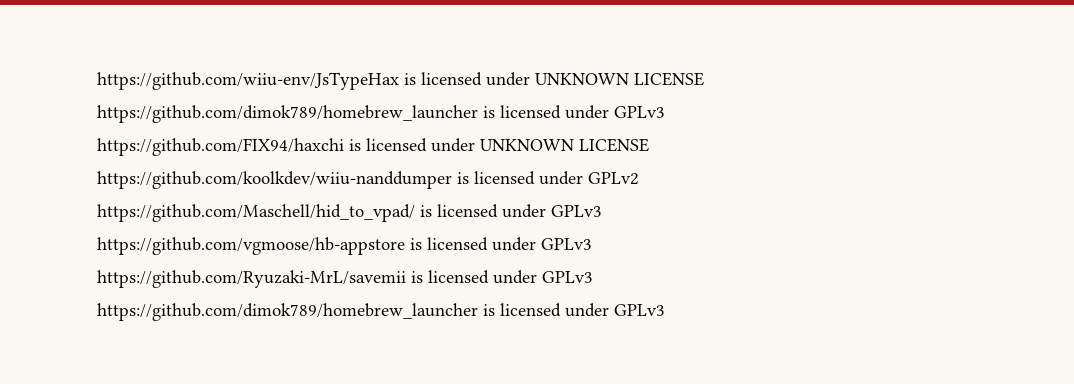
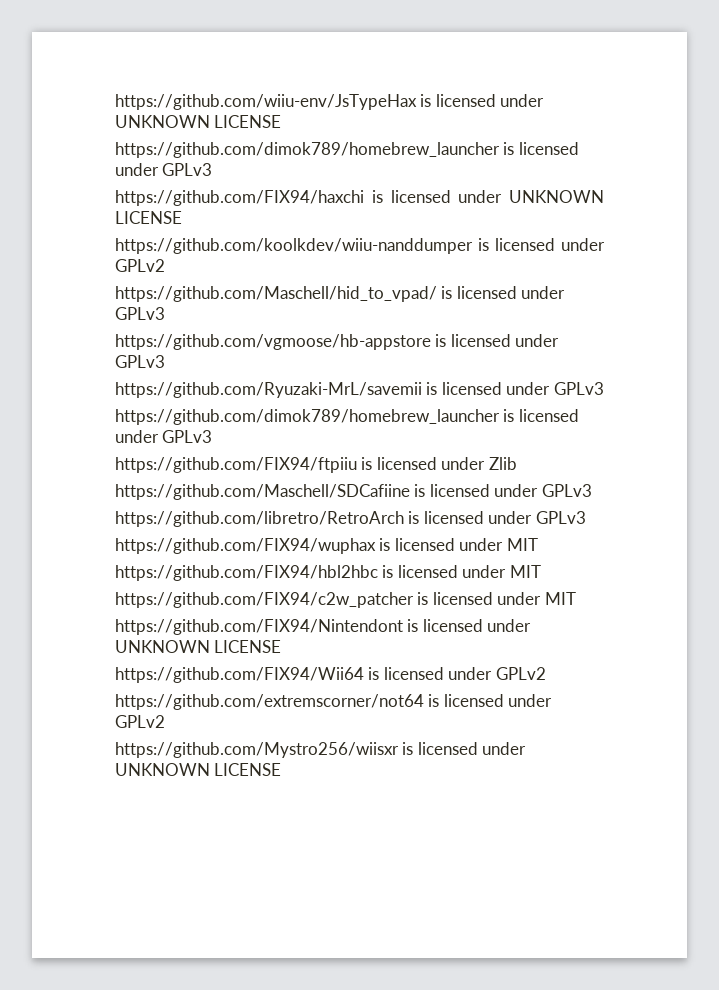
(665, 310) none -> [115,457,517,473] [115,484,592,500] [115,511,586,527] [115,538,538,554] [115,565,541,581] [115,592,576,608] [115,619,532,635] [115,640,282,653] [115,667,546,683] [115,694,553,710] [115,715,165,728] [115,742,527,758] [115,763,282,776] // https://github.com/FIX94/ftpiiu is licensed under Zlib // https://github.com/Maschell/SDCafiine is licensed under GPLv3 // https://github.com/libretro/RetroArch is licensed under GPLv3 // https://github.com/FIX94/wuphax is licensed under MIT // https://github.com/FIX94/hbl2hbc is licensed under MIT // https://github.com/FIX94/c2w_patcher is licensed under MIT // https://github.com/FIX94/Nintendont is licensed under UNKNOWN LICENSE // https://github.com/FIX94/Wii64 is licensed under GPLv2 // https://github.com/extremscorner/not64 is licensed under GPLv2 // https://github.com/Mystro256/wiisxr is licensed under UNKNOWN LICENSE

